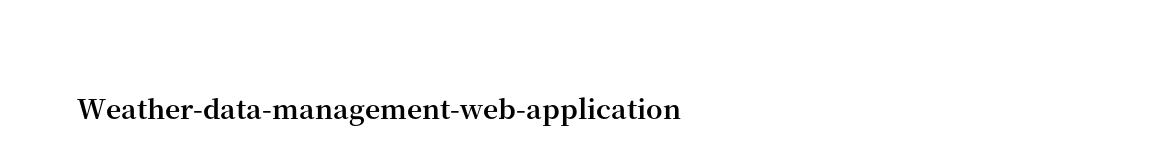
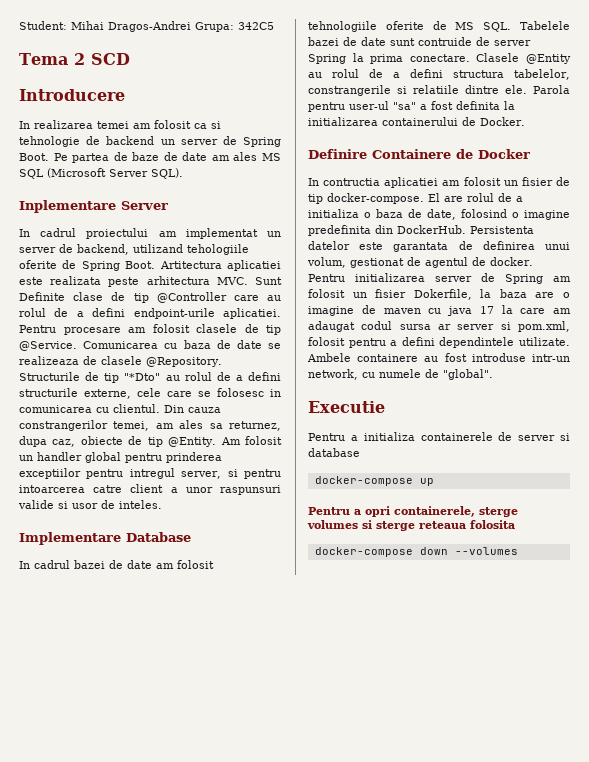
[77,97,681,126] Weather-data-management-web-application -> [19,21,274,32] [19,53,130,65] [19,89,125,101] [19,120,221,129] [19,136,281,147] [19,152,281,163] [19,168,183,179] [19,200,168,213] [19,228,281,239] [19,244,249,255] [19,260,281,271] [19,276,282,287] [19,292,281,303] [19,308,281,319] [19,324,281,335] [19,340,281,351] [19,356,222,367] [19,372,281,383] [19,388,281,399] [19,404,221,413] [19,420,281,431] [19,436,282,447] [19,452,222,463] [19,468,281,479] [19,484,281,495] [18,500,162,509] [19,532,191,545] [19,560,214,569] [308,21,570,32] [308,37,531,46] [308,53,571,64] [308,69,571,80] [308,85,570,96] [308,101,515,112] [308,117,525,126] [308,149,530,159] [308,177,570,188] [308,193,523,204] [308,209,570,220] [308,225,534,236] [308,241,570,252] [307,257,533,268] [308,273,571,284] [308,289,570,300] [308,305,571,316] [308,321,570,332] [308,337,570,348] [307,353,570,362] [308,369,493,380] [308,401,385,413] [308,432,570,441] [308,448,360,457] [314,476,434,486] [308,506,518,517] [307,520,515,531] [314,547,518,557] Student: Mihai Dragos-Andrei Grupa: 342C5 // Tema 2 SCD // Introducere // In realizarea temei am folosit ca si tehnologie de backend un server de Spring Boot. Pe partea de baze de date am ales MS SQL (Microsoft Server SQL). // Inplementare Server // In cadrul proiectului am implementat un server de backend, utilizand tehologiile oferite de Spring Boot. Artitectura aplicatiei este realizata peste arhitectura MVC. Sunt Definite clase de tip @Controller care au rolul de a defini endpoint-urile aplicatiei. Pentru procesare am folosit clasele de tip @Service. Comunicarea cu baza de date se realizeaza de clasele @Repository. Structurile de tip "*Dto" au rolul de a defini structurile externe, cele care se folosesc in comunicarea cu clientul. Din cauza constrangerilor temei, am ales sa returnez, dupa caz, obiecte de tip @Entity. Am folosit un handler global pentru prinderea exceptiilor pentru intregul server, si pentru intoarcerea catre client a unor raspunsuri valide si usor de inteles. // Implementare Database // In cadrul bazei de date am folosit tehnologiile oferite de MS SQL. Tabelele bazei de date sunt contruide de server Spring la prima conectare. Clasele @Entity au rolul de a defini structura tabelelor, constrangerile si relatiile dintre ele. Parola pentru user-ul "sa" a fost definita la initializarea containerului de Docker. // Definire Containere de Docker // In contructia aplicatiei am folosit un fisier de tip docker-compose. El are rolul de a initializa o baza de date, folosind o imagine predefinita din DockerHub. Persistenta datelor este garantata de definirea unui volum, gestionat de agentul de docker. Pentru initializarea server de Spring am folosit un fisier Dokerfile, la baza are o imagine de maven cu java 17 la care am adaugat codul sursa ar server si pom.xml, folosit pentru a defini dependintele utilizate. Ambele containere au fost introduse intr-un network, cu numele de "global". // Executie // Pentru a initializa containerele de server si database // docker-compose up // Pentru a opri containerele, sterge volumes si sterge reteaua folosita // docker-compose down --volumes

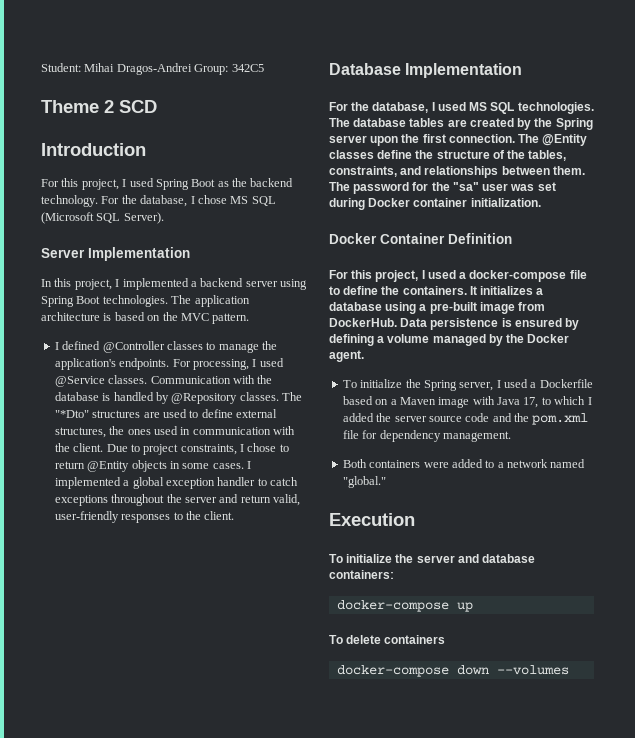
[195,22,234,32] Grupa: -> [194,64,229,75] Group:
[19,53,68,65] Tema -> [41,100,99,113] Theme
[19,89,125,101] [19,120,221,129] [19,136,281,147] [19,152,281,163] [19,168,183,179] [19,200,168,213] [19,228,281,239] [19,244,249,255] [19,260,281,271] [19,276,282,287] [19,292,281,303] [19,308,281,319] [19,324,281,335] [19,340,281,351] [19,356,222,367] [19,372,281,383] [19,388,281,399] [19,404,221,413] [19,420,281,431] [19,436,282,447] [19,452,222,463] [19,468,281,479] [19,484,281,495] [18,500,162,509] [19,532,191,545] [19,560,214,569] [308,21,570,32] [308,37,531,46] [308,53,571,64] [308,69,571,80] [308,85,570,96] [308,101,515,112] [308,117,525,126] [308,149,530,159] [308,177,570,188] [308,193,523,204] [308,209,570,220] [308,225,534,236] [308,241,570,252] [307,257,533,268] [308,273,571,284] [308,289,570,300] [308,305,571,316] [308,321,570,332] [308,337,570,348] [307,353,570,362] [308,369,493,380] [308,401,385,413] [308,432,570,441] [308,448,360,457] Introducere // In realizarea temei am folosit ca si tehnologie de backend un server de Spring Boot. Pe partea de baze de date am ales MS SQL (Microsoft Server SQL). // Inplementare Server // In cadrul proiectului am implementat un server de backend, utilizand tehologiile oferite de Spring Boot. Artitectura aplicatiei este realizata peste arhitectura MVC. Sunt Definite clase de tip @Controller care au rolul de a defini endpoint-urile aplicatiei. Pentru procesare am folosit clasele de tip @Service. Comunicarea cu baza de date se realizeaza de clasele @Repository. Structurile de tip "*Dto" au rolul de a defini structurile externe, cele care se folosesc in comunicarea cu clientul. Din cauza constrangerilor temei, am ales sa returnez, dupa caz, obiecte de tip @Entity. Am folosit un handler global pentru prinderea exceptiilor pentru intregul server, si pentru intoarcerea catre client a unor raspunsuri valide si usor de inteles. // Implementare Database // In cadrul bazei de date am folosit tehnologiile oferite de MS SQL. Tabelele bazei de date sunt contruide de server Spring la prima conectare. Clasele @Entity au rolul de a defini structura tabelelor, constrangerile si relatiile dintre ele. Parola pentru user-ul "sa" a fost definita la initializarea containerului de Docker. // Definire Containere de Docker // In contructia aplicatiei am folosit un fisier de tip docker-compose. El are rolul de a initializa o baza de date, folosind o imagine predefinita din DockerHub. Persistenta datelor este garantata de definirea unui volum, gestionat de agentul de docker. Pentru initializarea server de Spring am folosit un fisier Dokerfile, la baza are o imagine de maven cu java 17 la care am adaugat codul sursa ar server si pom.xml, folosit pentru a defini dependintele utilizate. Ambele containere au fost introduse intr-un network, cu numele de "global". // Executie // Pentru a initializa containerele de server si database -> [41,143,146,156] [41,178,294,190] [41,195,276,207] [41,212,164,224] [41,247,190,261] [41,278,307,290] [41,295,250,307] [41,312,250,324] [54,341,277,353] [54,358,284,370] [54,375,273,387] [54,392,302,404] [54,409,277,418] [54,426,295,438] [54,443,289,455] [54,460,251,472] [54,477,298,489] [54,494,300,506] [54,511,235,523] [329,63,523,78] [329,102,594,114] [329,118,593,130] [329,134,588,146] [329,150,567,161] [329,166,585,178] [329,182,556,194] [329,198,541,210] [329,233,512,244] [329,270,587,282] [329,286,544,295] [329,302,546,314] [329,318,580,330] [329,334,570,346] [329,350,364,362] [342,379,593,391] [342,396,592,408] [342,413,589,425] [342,430,511,442] [342,459,586,468] [342,476,386,488] [329,513,415,526] [329,554,536,563] [329,570,394,579] Introduction // For this project, I used Spring Boot as the backend technology. For the database, I chose MS SQL (Microsoft SQL Server). // Server Implementation // In this project, I implemented a backend server using Spring Boot technologies. The application architecture is based on the MVC pattern. // I defined @Controller classes to manage the application's endpoints. For processing, I used @Service classes. Communication with the database is handled by @Repository classes. The "*Dto" structures are used to define external structures, the ones used in communication with the client. Due to project constraints, I chose to return @Entity objects in some cases. I implemented a global exception handler to catch exceptions throughout the server and return valid, user-friendly responses to the client. // Database Implementation // For the database, I used MS SQL technologies. The database tables are created by the Spring server upon the first connection. The @Entity classes define the structure of the tables, constraints, and relationships between them. The password for the "sa" user was set during Docker container initialization. // Docker Container Definition // For this project, I used a docker-compose file to define the containers. It initializes a database using a pre-built image from DockerHub. Data persistence is ensured by defining a volume managed by the Docker agent. // To initialize the Spring server, I used a Dockerfile based on a Maven image with Java 17, to which I added the server source code and the pom.xml file for dependency management. // Both containers were added to a network named "global." // Execution // To initialize the server and database containers:
[308,506,518,517] [307,520,515,531] Pentru a opri containerele, sterge volumes si sterge reteaua folosita -> [329,635,446,644] To delete containers

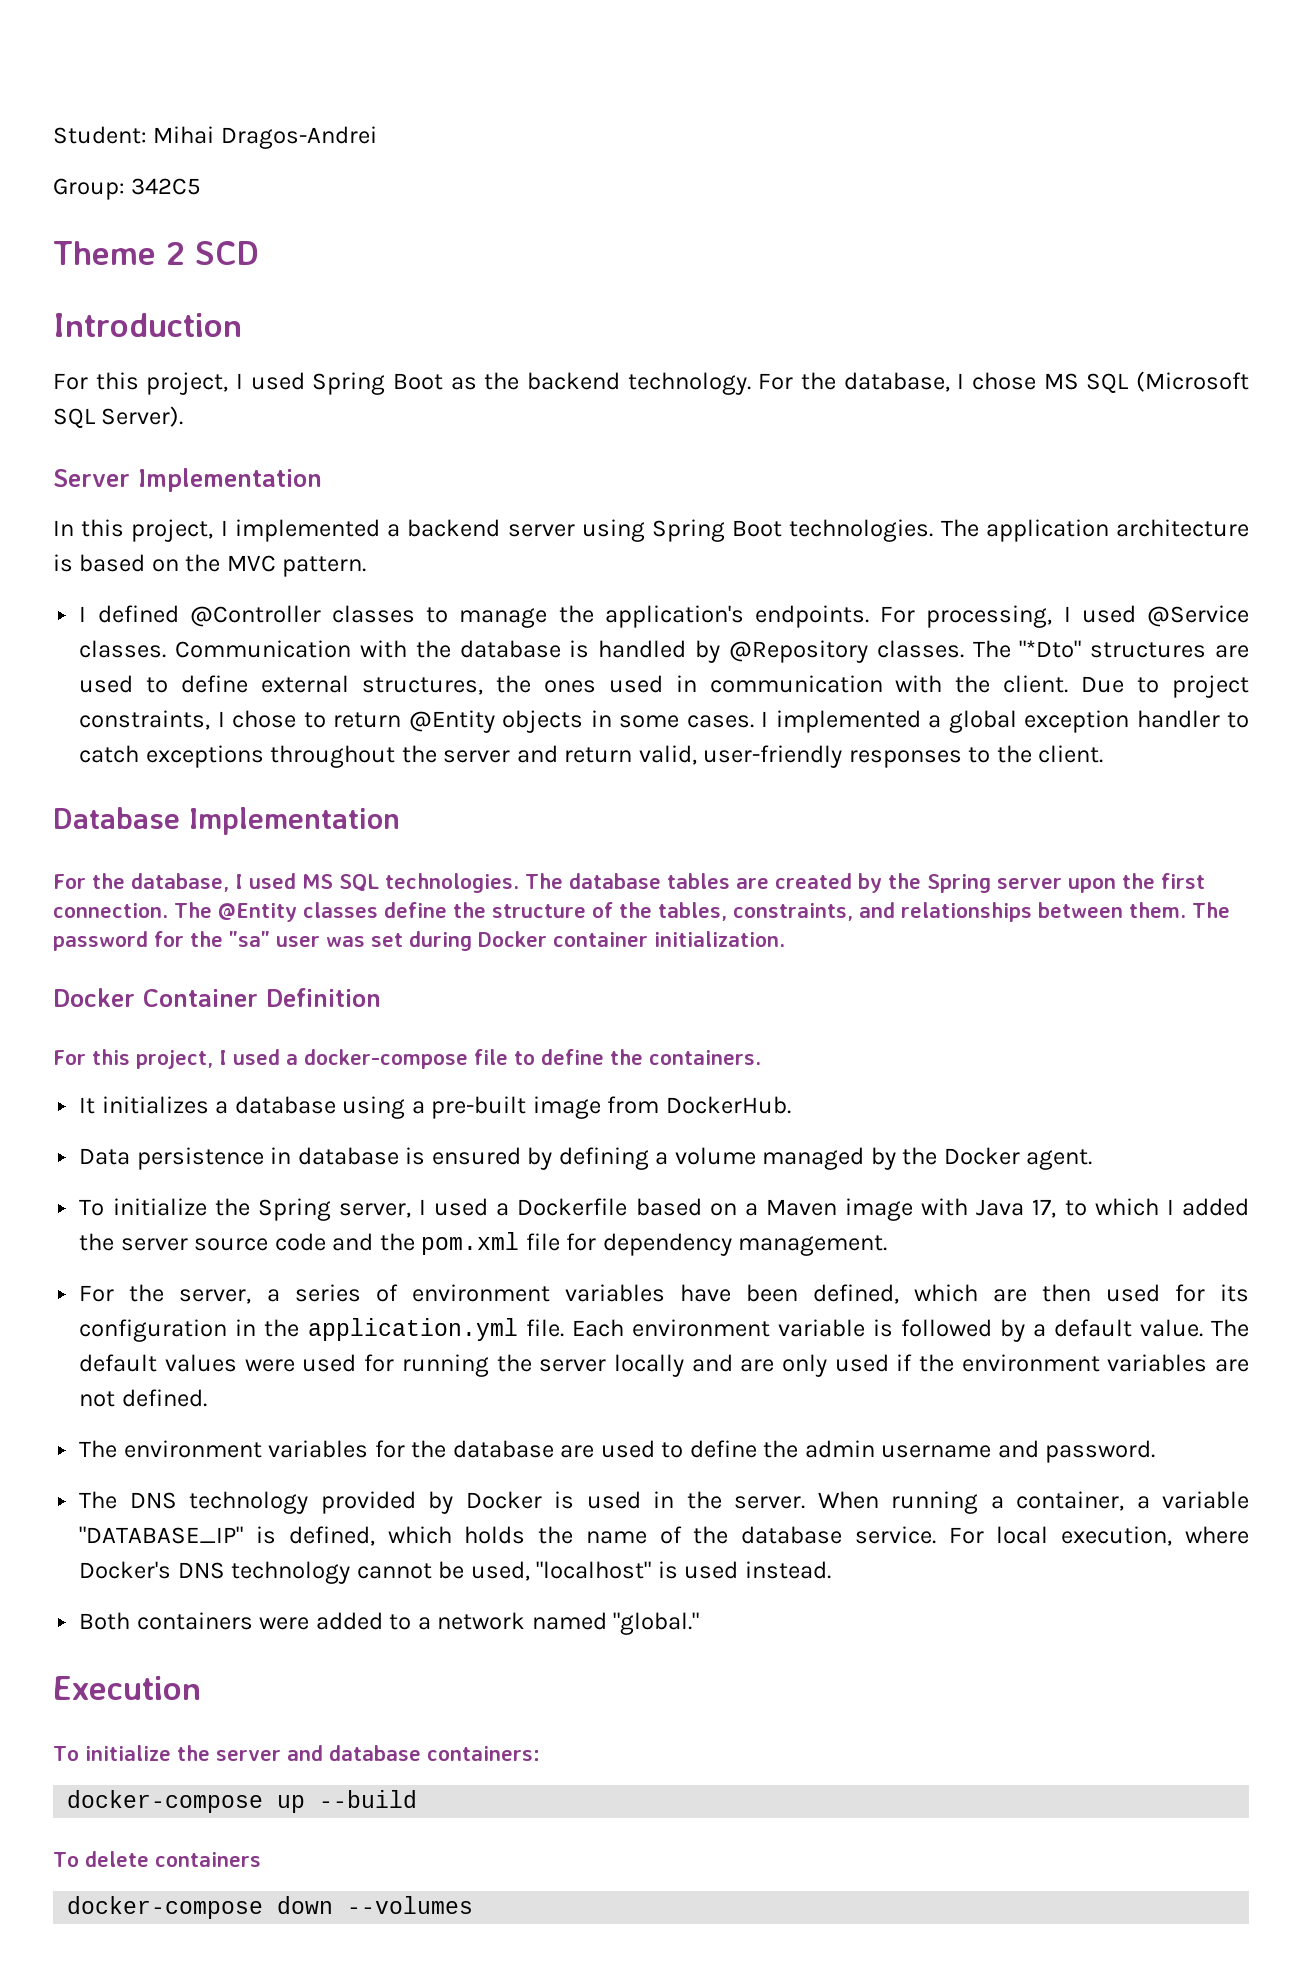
(192, 69) none -> (377, 137) //
(467, 290) none -> (761, 1057) //
(397, 322) none -> (791, 1105) //
(499, 324) none -> [270,1147,399,1165] in database
(511, 436) none -> [79,1284,1249,1304] [79,1318,1249,1342] [79,1354,1249,1377] [79,1389,207,1407] [79,1440,1156,1463] [79,1491,1249,1514] [79,1526,1249,1546] [79,1561,831,1584] // For the server, a series of environment variables have been defined, which are then used for its configuration in the application.yml file. Each environment variable is followed by a default value. The default values were used for running the server locally and are only used if the environment variables are not defined. // The environment variables for the database are used to define the admin username and password. // The DNS technology provided by Docker is used in the server. When running a container, a variable "DATABASE_IP" is defined, which holds the name of the database service. For local execution, where Docker's DNS technology cannot be used, "localhost" is used instead.
(473, 607) none -> [319,1790,418,1808] --build

